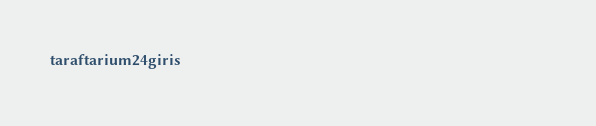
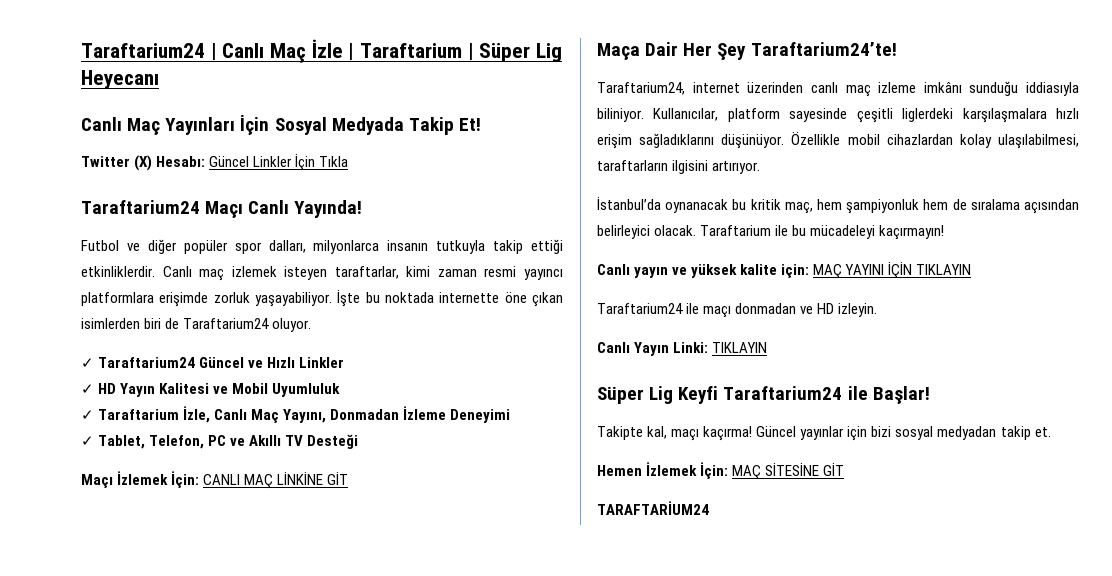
[50,54,181,69] taraftarium24giris -> [81,39,563,63] [81,70,159,89] [81,114,481,135] [81,153,349,171] [81,200,363,218] [81,239,563,254] [81,266,563,281] [81,289,563,307] [81,318,312,332] [81,357,345,368] [81,383,341,397] [81,406,511,423] [81,434,359,449] [81,471,349,489] [597,42,897,61] [597,81,1079,97] [597,108,1079,123] [597,131,1079,149] [597,160,761,174] [597,196,1079,214] [597,225,945,240] [597,261,972,279] [597,303,878,318] [597,342,768,356] [597,386,930,404] [597,426,1051,441] [597,462,845,480] [597,501,709,515] Taraftarium24 | Canlı Maç İzle | Taraftarium | Süper Lig Heyecanı // Canlı Maç Yayınları İçin Sosyal Medyada Takip Et! // Twitter (X) Hesabı: Güncel Linkler İçin Tıkla // Taraftarium24 Maçı Canlı Yayında! // Futbol ve diğer popüler spor dalları, milyonlarca insanın tutkuyla takip ettiği etkinliklerdir. Canlı maç izlemek isteyen taraftarlar, kimi zaman resmi yayıncı platformlara erişimde zorluk yaşayabiliyor. İşte bu noktada internette öne çıkan isimlerden biri de Taraftarium24 oluyor. // ✓ Taraftarium24 Güncel ve Hızlı Linkler // ✓ HD Yayın Kalitesi ve Mobil Uyumluluk // ✓ Taraftarium İzle, Canlı Maç Yayını, Donmadan İzleme Deneyimi // ✓ Tablet, Telefon, PC ve Akıllı TV Desteği // Maçı İzlemek İçin: CANLI MAÇ LİNKİNE GİT // Maça Dair Her Şey Taraftarium24’te! // Taraftarium24, internet üzerinden canlı maç izleme imkânı sunduğu iddiasıyla biliniyor. Kullanıcılar, platform sayesinde çeşitli liglerdeki karşılaşmalara hızlı erişim sağladıklarını düşünüyor. Özellikle mobil cihazlardan kolay ulaşılabilmesi, taraftarların ilgisini artırıyor. // İstanbul’da oynanacak bu kritik maç, hem şampiyonluk hem de sıralama açısından belirleyici olacak. Taraftarium ile bu mücadeleyi kaçırmayın! // Canlı yayın ve yüksek kalite için: MAÇ YAYINI İÇİN TIKLAYIN // Taraftarium24 ile maçı donmadan ve HD izleyin. // Canlı Yayın Linki: TIKLAYIN // Süper Lig Keyfi Taraftarium24 ile Başlar! // Takipte kal, maçı kaçırma! Güncel yayınlar için bizi sosyal medyadan takip et. // Hemen İzlemek İçin: MAÇ SİTESİNE GİT // TARAFTARİUM24

